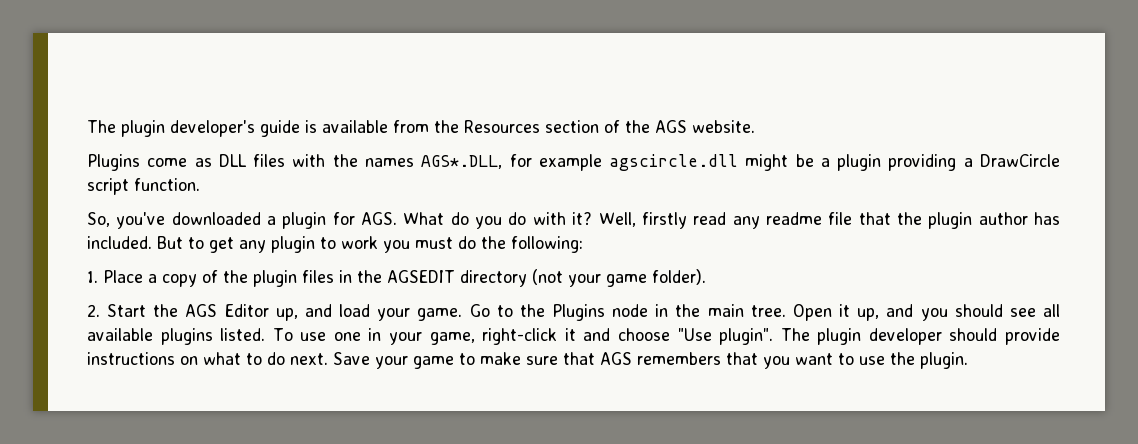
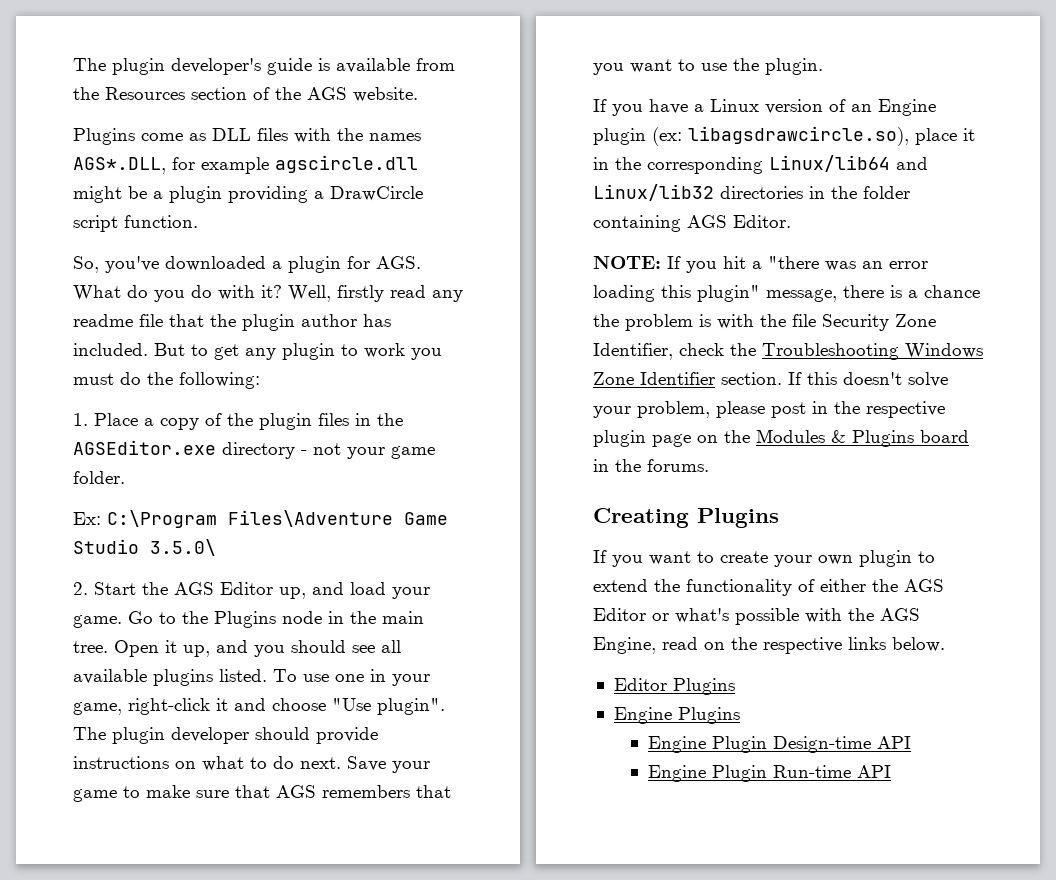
[387,269,706,287] AGSEDIT directory (not your game folder). -> [73,440,435,459] [73,471,125,484] [73,510,448,528] [73,539,216,556] AGSEditor.exe directory - not your game folder. // Ex: C:\Program Files\Adventure Game Studio 3.5.0\
(968, 360) none -> [593,99,936,116] [593,126,975,146] [593,155,928,174] [593,184,910,201] [593,215,791,232] [593,256,928,273] [593,285,980,302] [593,314,936,331] [593,343,983,360] [593,372,948,387] [593,401,945,418] [593,429,969,447] [593,459,709,472] [593,508,779,528] [593,550,935,567] [593,579,944,596] [593,608,920,625] [593,637,945,654] [613,678,735,695] [613,707,740,724] [648,736,912,753] [648,765,892,782] // If you have a Linux version of an Engine plugin (ex: libagsdrawcircle.so), place it in the corresponding Linux/lib64 and Linux/lib32 directories in the folder containing AGS Editor. // NOTE: If you hit a "there was an error loading this plugin" message, there is a chance the problem is with the file Security Zone Identifier, check the Troubleshooting Windows Zone Identifier section. If this doesn't solve your problem, please post in the respective plugin page on the Modules & Plugins board in the forums. // Creating Plugins // If you want to create your own plugin to extend the functionality of either the AGS Editor or what's possible with the AGS Engine, read on the respective links below. // Editor Plugins // Engine Plugins // Engine Plugin Design-time API // Engine Plugin Run-time API

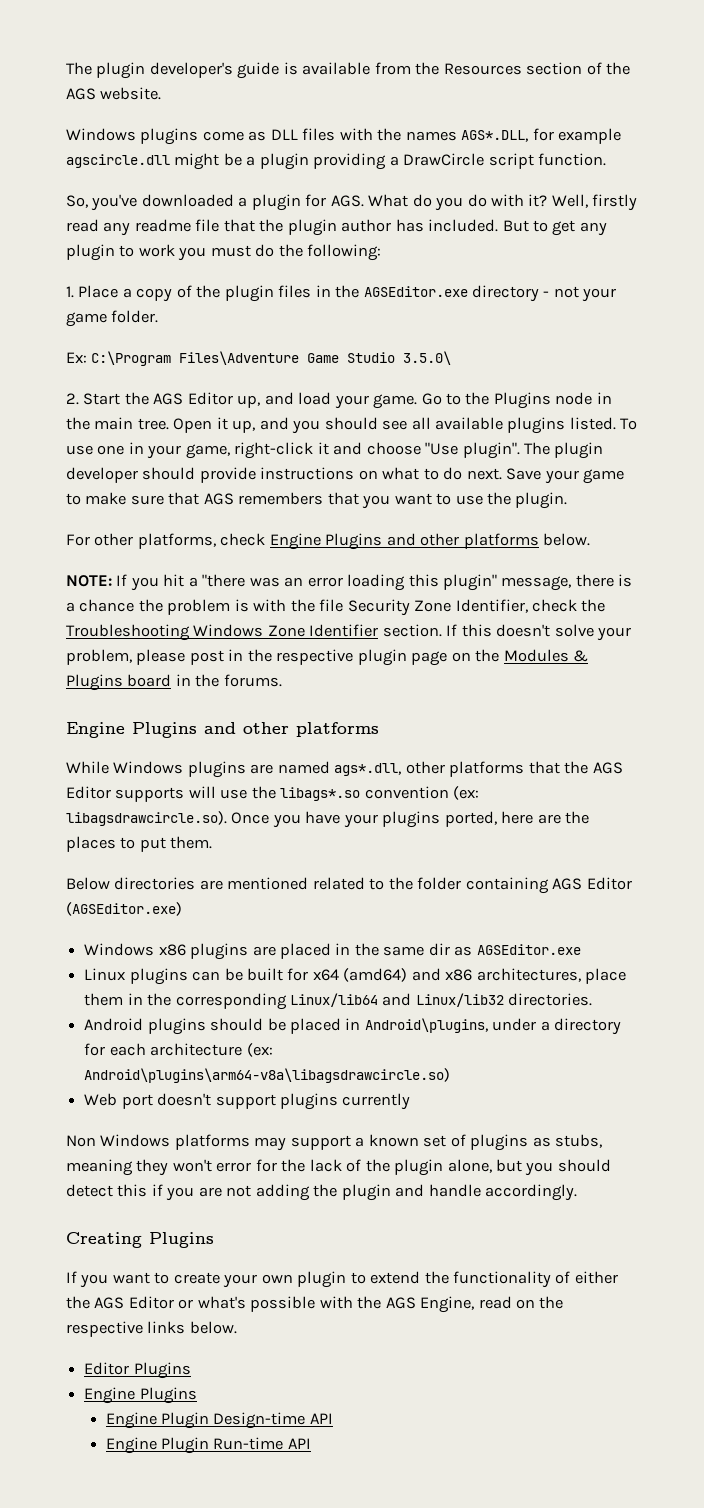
[73,128,135,145] Plugins -> [66,128,199,145] Windows plugins
[593,99,936,116] [593,126,975,146] [593,155,928,174] [593,184,910,201] [593,215,791,232] If you have a Linux version of an Engine plugin (ex: libagsdrawcircle.so), place it in the corresponding Linux/lib64 and Linux/lib32 directories in the folder containing AGS Editor. -> [66,533,591,550] For other platforms, check Engine Plugins and other platforms below.
(709, 465) none -> [66,722,379,738] [66,761,623,778] [66,786,480,802] [66,811,590,828] [66,836,213,852] [66,877,632,894] [66,902,182,916] [84,943,581,960] [84,968,627,985] [84,993,593,1010] [84,1018,622,1035] [84,1043,273,1057] [84,1068,451,1083] [84,1093,411,1110] [66,1134,603,1151] [66,1159,611,1176] [66,1184,578,1201] // Engine Plugins and other platforms // While Windows plugins are named ags*.dll, other platforms that the AGS Editor supports will use the libags*.so convention (ex: libagsdrawcircle.so). Once you have your plugins ported, here are the places to put them. // Below directories are mentioned related to the folder containing AGS Editor (AGSEditor.exe) // Windows x86 plugins are placed in the same dir as AGSEditor.exe // Linux plugins can be built for x64 (amd64) and x86 architectures, place them in the corresponding Linux/lib64 and Linux/lib32 directories. // Android plugins should be placed in Android\plugins, under a directory for each architecture (ex: Android\plugins\arm64-v8a\libagsdrawcircle.so) // Web port doesn't support plugins currently // Non Windows platforms may support a known set of plugins as stubs, meaning they won't error for the lack of the plugin alone, but you should detect this if you are not adding the plugin and handle accordingly.

